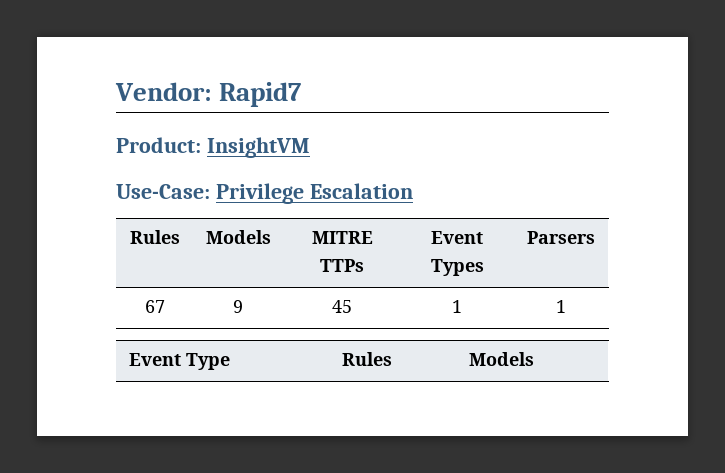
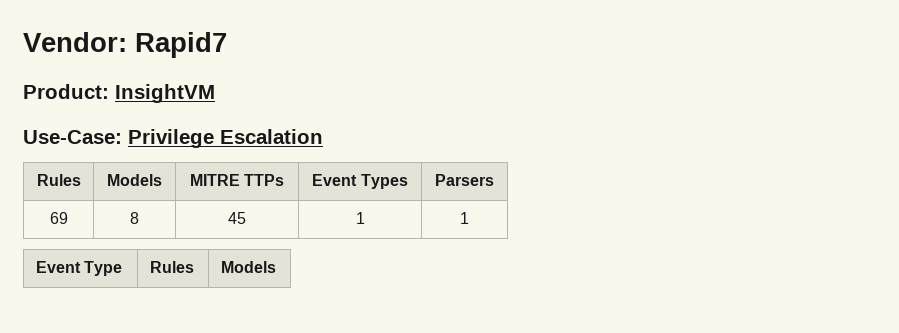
[144,300,165,313] [233,300,243,313] 67 | 9 -> [49,212,68,224] [130,212,139,224] 69 | 8

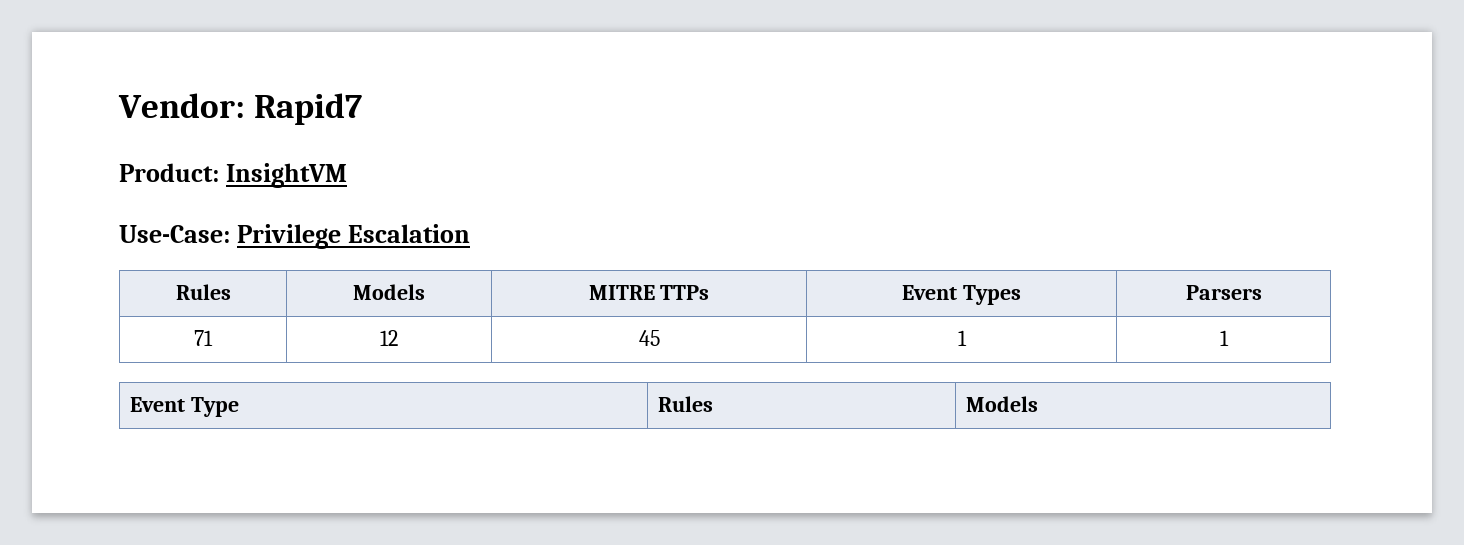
[49,212,68,224] [130,212,139,224] 69 | 8 -> [194,330,213,346] [380,330,398,346] 71 | 12

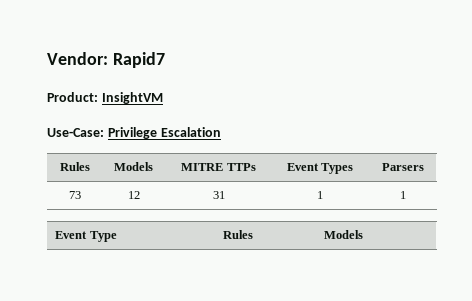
[194,330,213,346] 71 -> [68,191,81,199] 73
[638,330,660,346] 45 -> [212,191,225,199] 31

